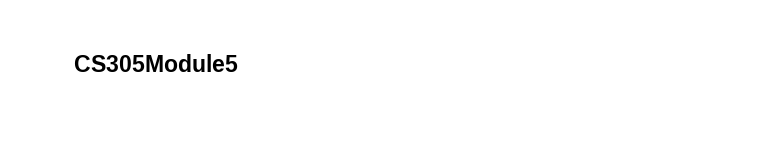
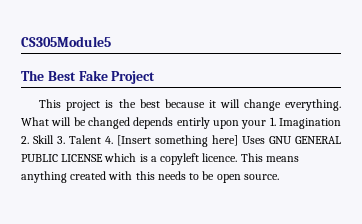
(238, 63) none -> [21,70,156,84] [39,99,341,111] [21,117,341,129] [21,135,341,147] [21,153,299,165] [21,171,279,183] // The Best Fake Project // This project is the best because it will change everything. What will be changed depends entirly upon your 1. Imagination 2. Skill 3. Talent 4. [Insert something here] Uses GNU GENERAL PUBLIC LICENSE which is a copyleft licence. This means anything created with this needs to be open source.

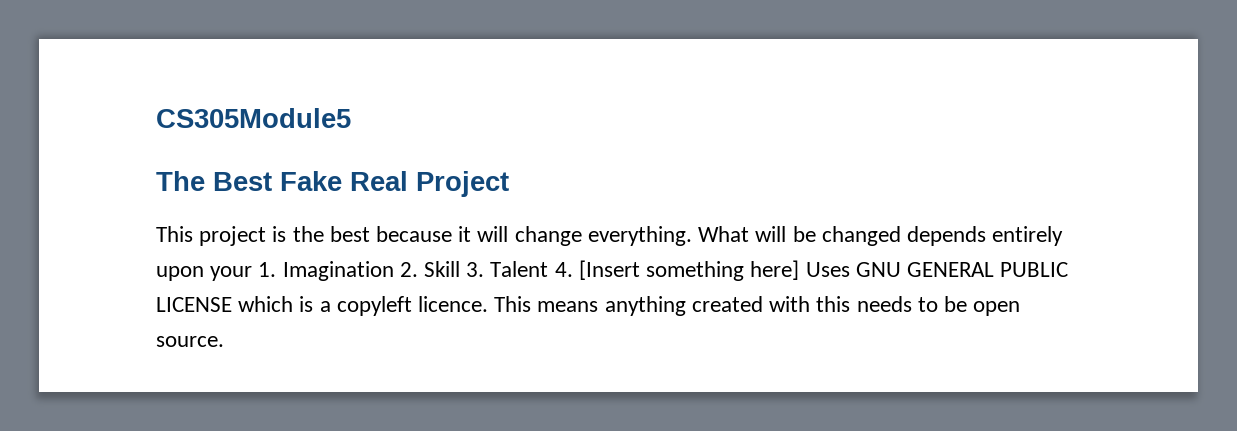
(108, 75) none -> [350,171,408,191] Real
[176,117,210,129] entirly -> [992,226,1064,246] entirely

